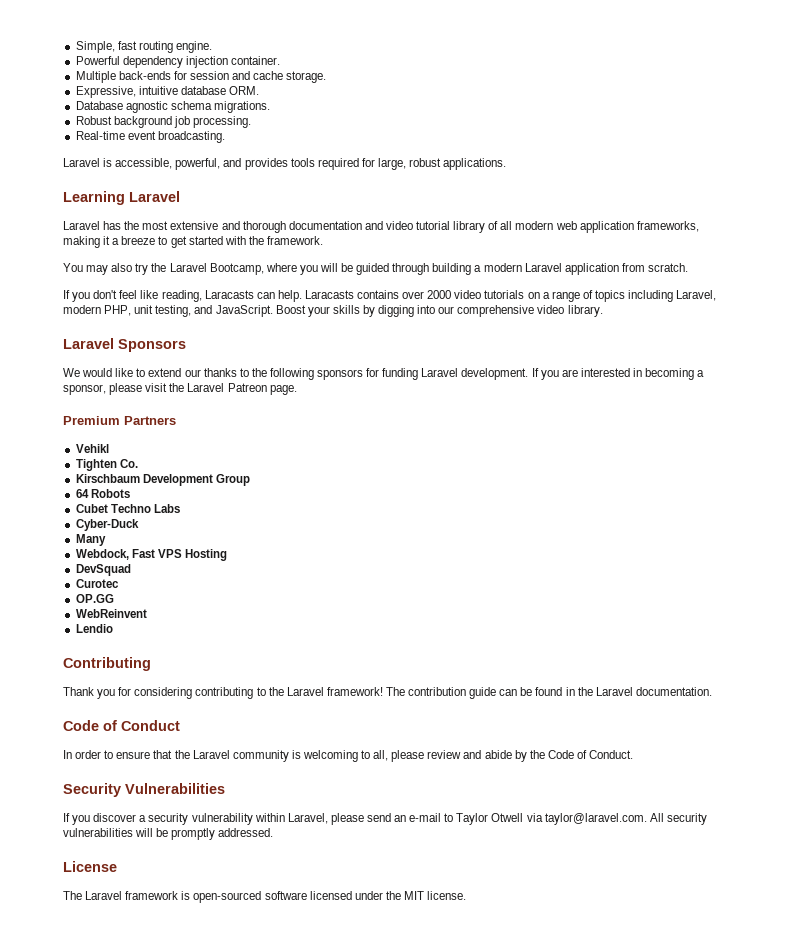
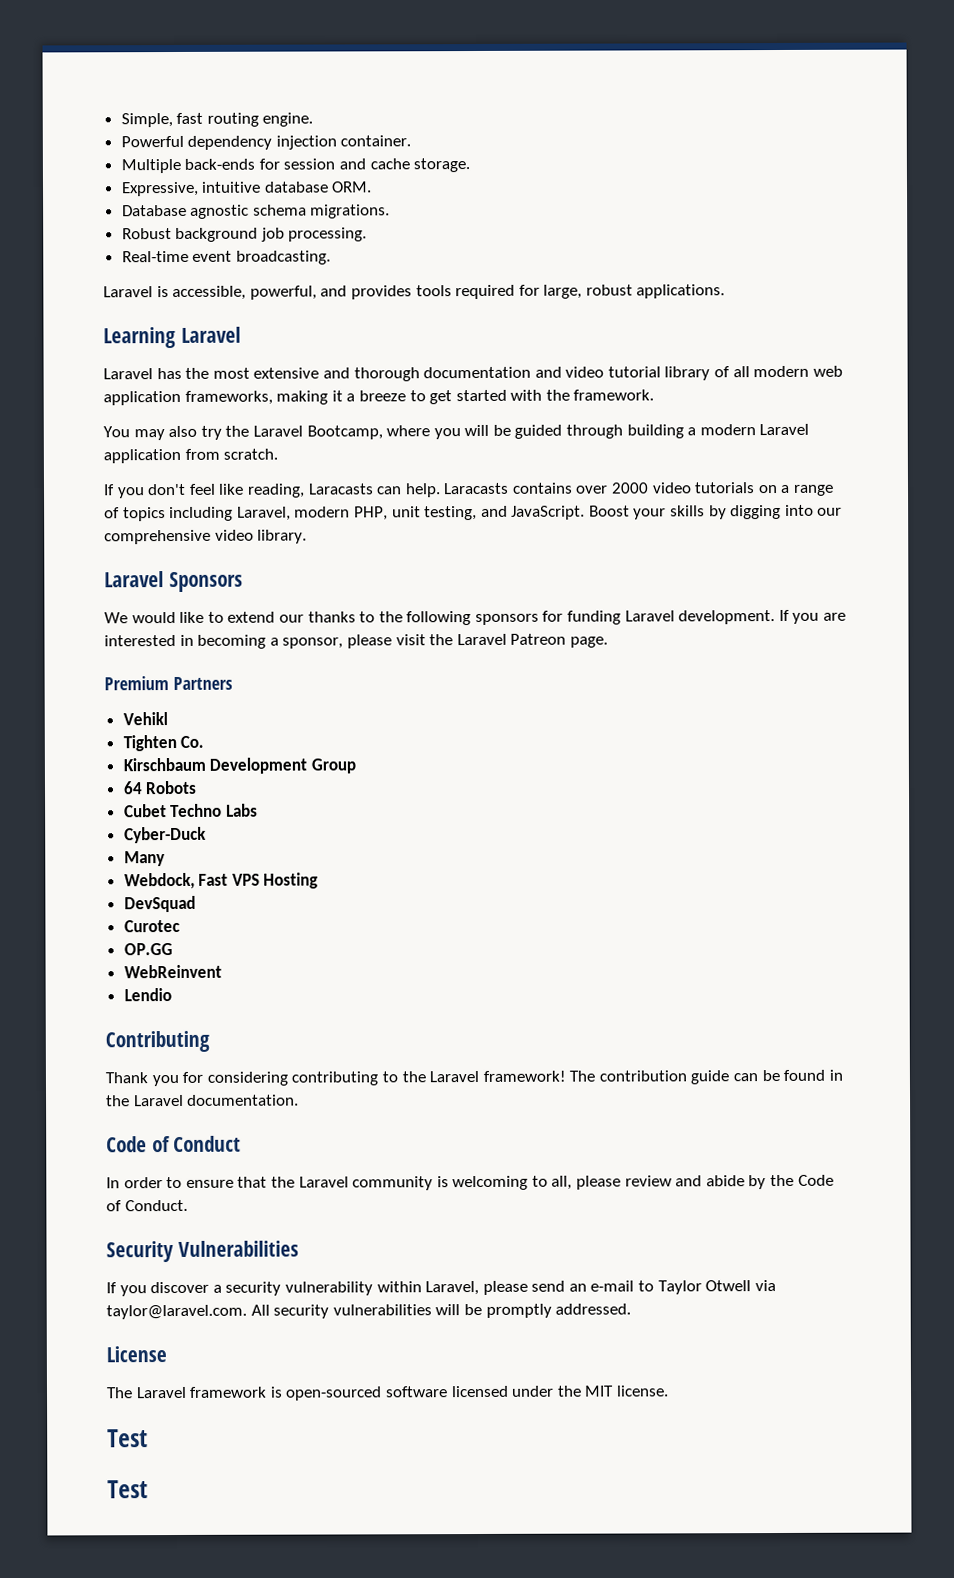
(467, 895) none -> [107,1429,148,1448] [107,1480,148,1499] // Test // Test

